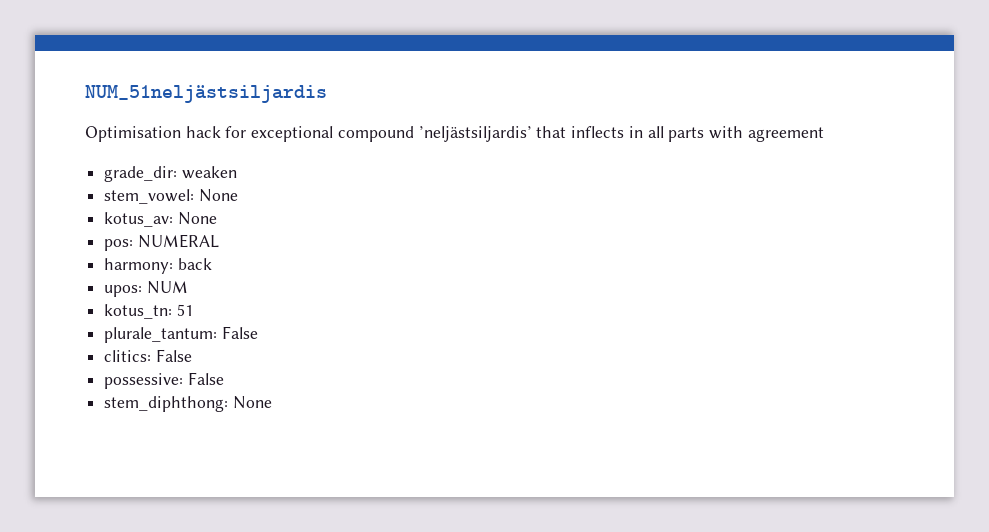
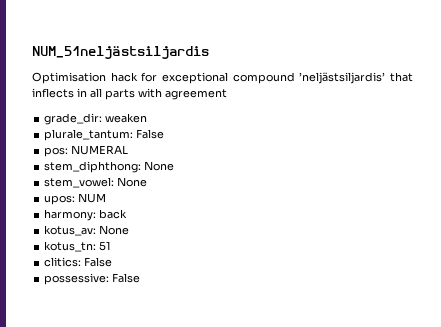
[104,189,238,204] [104,212,217,227] [104,234,219,251] [104,258,212,274] [104,281,188,297] stem_vowel: None // kotus_av: None // pos: NUMERAL // harmony: back // upos: NUM -> [44,129,165,141] [44,145,129,157] [44,161,175,173] [44,177,148,188] [44,193,107,205] [44,209,128,221] [44,225,130,236] plurale_tantum: False // pos: NUMERAL // stem_diphthong: None // stem_vowel: None // upos: NUM // harmony: back // kotus_av: None
[104,326,258,343] // plurale_tantum: False -> (112, 246) none
[104,396,272,412] // stem_diphthong: None -> (141, 278) none

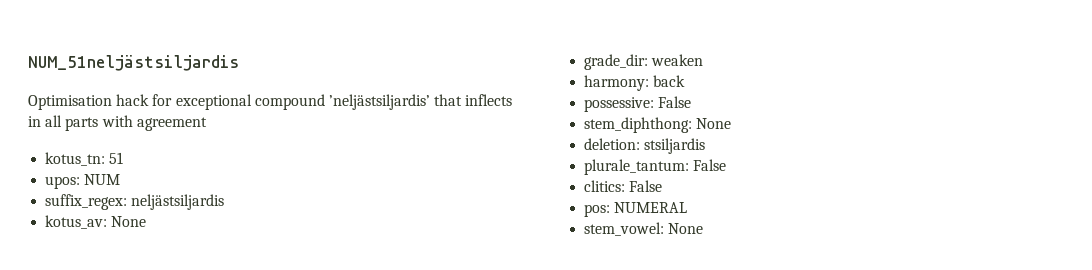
[44,113,148,125] grade_dir: weaken -> [45,152,124,166] [45,174,121,189] [45,194,225,210] [45,215,147,229] [584,54,704,70] [584,75,686,91] [584,96,692,112] [584,117,732,133] [584,138,706,154] kotus_tn: 51 // upos: NUM // suffix_regex: neljästsiljardis // kotus_av: None // grade_dir: weaken // harmony: back // possessive: False // stem_diphthong: None // deletion: stsiljardis
(165, 134) none -> [584,180,663,192] // clitics: False
[44,161,175,173] // stem_diphthong: None -> (688, 207) none
[44,193,107,205] [44,209,128,221] [44,225,130,236] [44,241,112,252] [44,257,113,267] [44,273,141,285] // upos: NUM // harmony: back // kotus_av: None // kotus_tn: 51 // clitics: False // possessive: False -> (704, 228) none

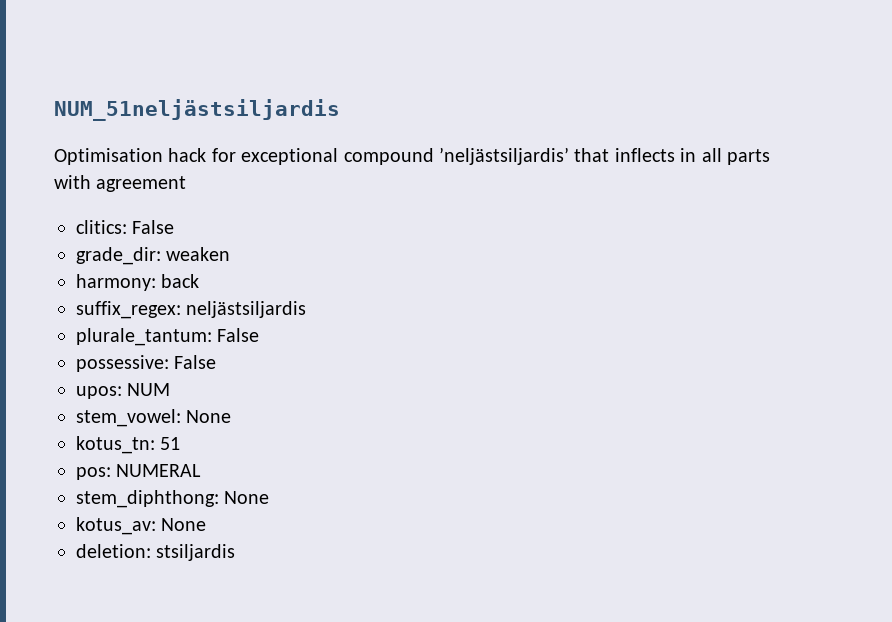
[45,152,124,166] [45,174,121,189] [45,194,225,210] [45,215,147,229] [584,54,704,70] [584,75,686,91] [584,96,692,112] kotus_tn: 51 // upos: NUM // suffix_regex: neljästsiljardis // kotus_av: None // grade_dir: weaken // harmony: back // possessive: False -> [76,220,175,234] [76,247,231,265] [76,274,200,291] [76,301,307,319] [76,328,260,346] [76,355,217,372] [76,383,171,399] [76,409,232,427] [76,436,181,454] [76,464,202,480] clitics: False // grade_dir: weaken // harmony: back // suffix_regex: neljästsiljardis // plurale_tantum: False // possessive: False // upos: NUM // stem_vowel: None // kotus_tn: 51 // pos: NUMERAL
(732, 123) none -> [76,517,207,535] // kotus_av: None
[584,159,727,175] [584,180,663,192] [584,202,688,217] [584,222,704,236] // plurale_tantum: False // clitics: False // pos: NUMERAL // stem_vowel: None -> (236, 552) none

